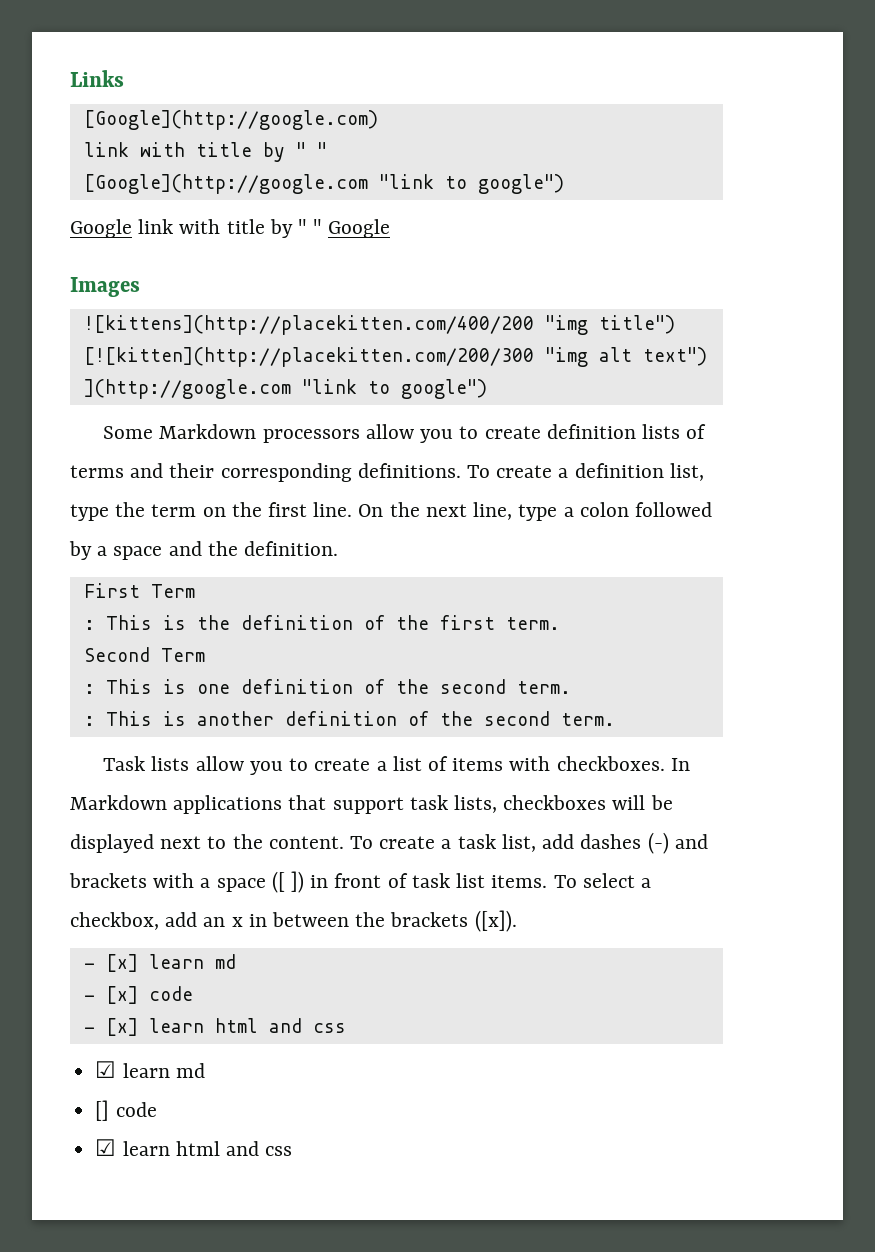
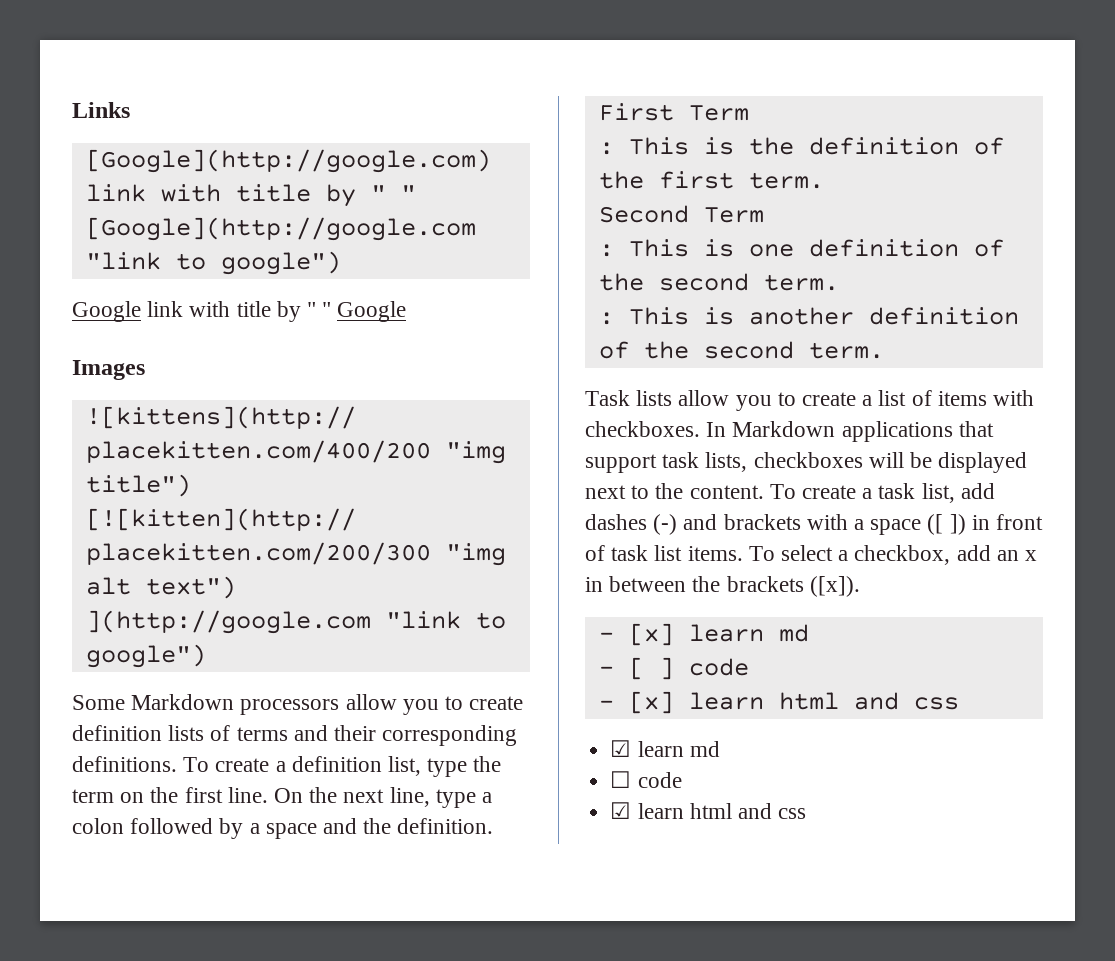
[105,986,138,1004] [x] -> [628,657,674,680] [ ]
[95,1100,110,1121] [] -> [610,771,632,788] ☐

